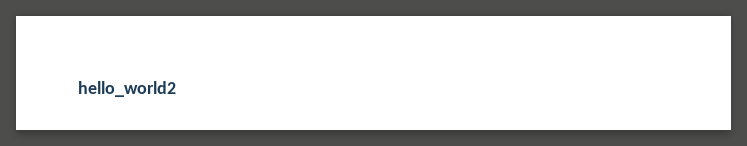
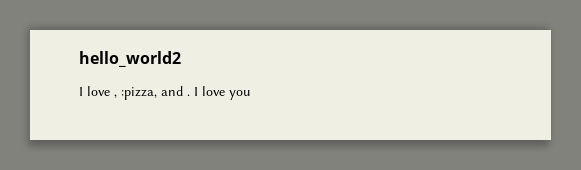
(176, 89) none -> [79,86,251,100] // I love , :pizza, and . I love you

